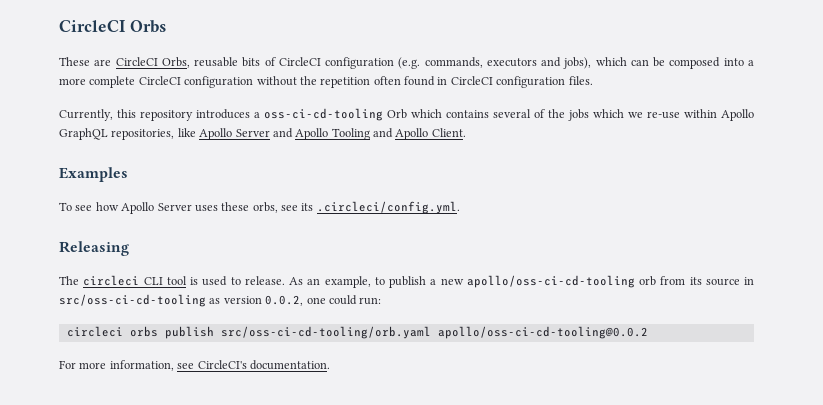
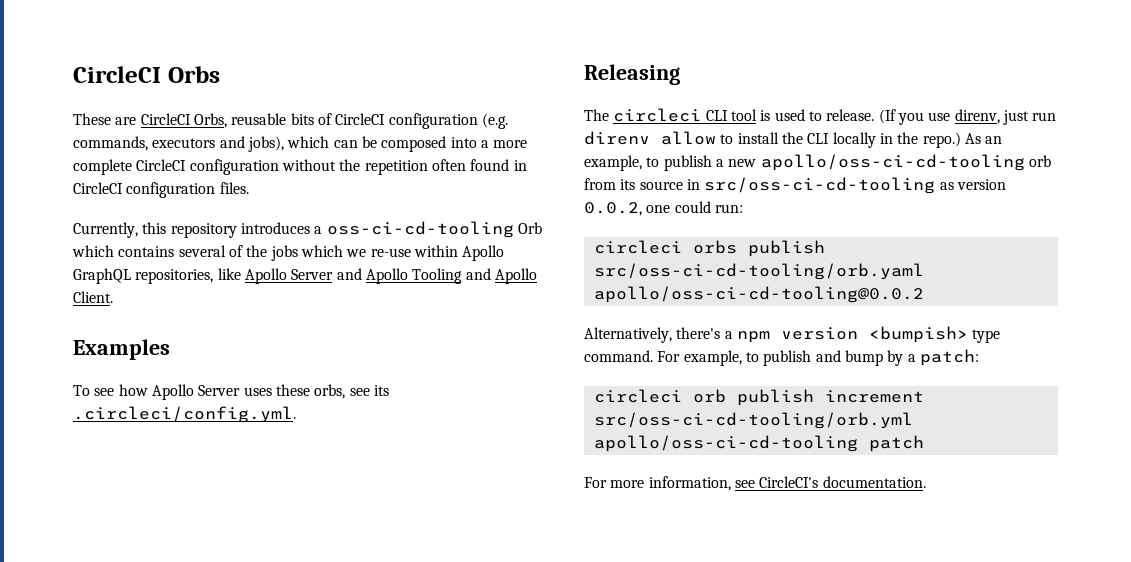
(285, 280) none -> [878,109,1057,125] [584,131,961,148] (If you use direnv, just run direnv allow to install the CLI locally in the repo.)
(648, 332) none -> [584,326,1001,343] [584,349,979,366] [593,389,924,406] [593,412,913,429] [593,435,924,452] // Alternatively, there's a npm version <bumpish> type command. For example, to publish and bump by a patch: // circleci orb publish increment src/oss-ci-cd-tooling/orb.yml apollo/oss-ci-cd-tooling patch

